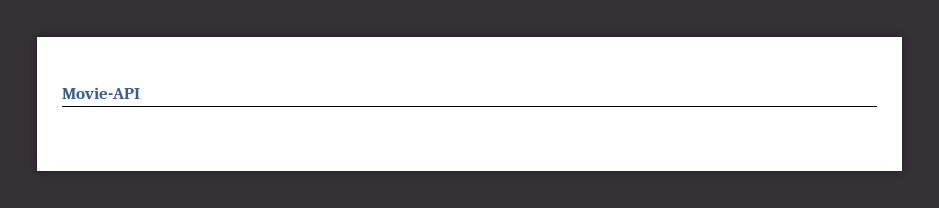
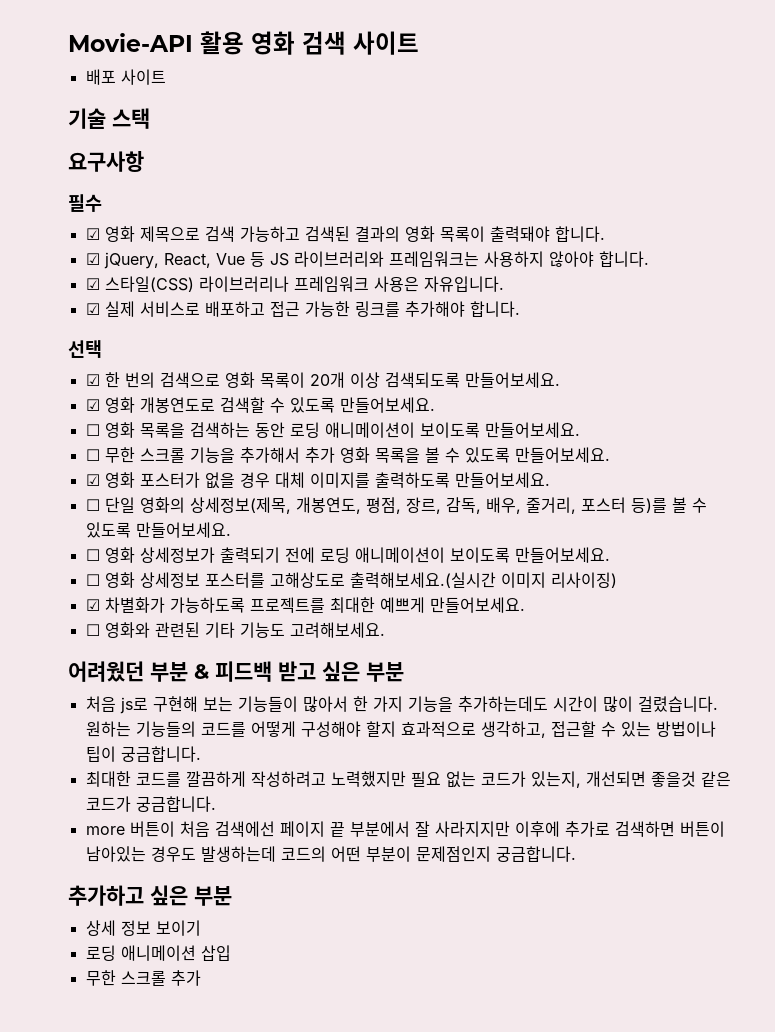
(140, 93) none -> [200,31,419,55] [85,69,166,85] [68,108,150,129] [68,151,144,172] [68,194,102,212] [85,226,605,242] [85,251,649,269] [85,276,504,292] [85,301,520,317] [68,340,102,358] [85,372,560,388] [85,397,435,413] [85,422,580,438] [85,447,610,463] [85,472,550,489] [85,497,707,514] [85,522,231,538] [85,547,610,563] [85,572,617,588] [85,597,525,613] [85,622,385,638] [68,661,404,682] [85,696,718,714] [85,721,716,738] [85,746,201,762] [85,771,731,788] [85,796,216,812] [85,821,725,837] [85,846,576,862] [68,885,232,906] [85,920,201,936] [85,945,231,961] [85,970,201,986] 활용 영화 검색 사이트 // 배포 사이트 // 기술 스택 // 요구사항 // 필수 // ☑ 영화 제목으로 검색 가능하고 검색된 결과의 영화 목록이 출력돼야 합니다. // ☑ jQuery, React, Vue 등 JS 라이브러리와 프레임워크는 사용하지 않아야 합니다. // ☑ 스타일(CSS) 라이브러리나 프레임워크 사용은 자유입니다. // ☑ 실제 서비스로 배포하고 접근 가능한 링크를 추가해야 합니다. // 선택 // ☑ 한 번의 검색으로 영화 목록이 20개 이상 검색되도록 만들어보세요. // ☑ 영화 개봉연도로 검색할 수 있도록 만들어보세요. // ☐ 영화 목록을 검색하는 동안 로딩 애니메이션이 보이도록 만들어보세요. // ☐ 무한 스크롤 기능을 추가해서 추가 영화 목록을 볼 수 있도록 만들어보세요. // ☑ 영화 포스터가 없을 경우 대체 이미지를 출력하도록 만들어보세요. // ☐ 단일 영화의 상세정보(제목, 개봉연도, 평점, 장르, 감독, 배우, 줄거리, 포스터 등)를 볼 수 있도록 만들어보세요. // ☐ 영화 상세정보가 출력되기 전에 로딩 애니메이션이 보이도록 만들어보세요. // ☐ 영화 상세정보 포스터를 고해상도로 출력해보세요.(실시간 이미지 리사이징) // ☑ 차별화가 가능하도록 프로젝트를 최대한 예쁘게 만들어보세요. // ☐ 영화와 관련된 기타 기능도 고려해보세요. // 어려웠던 부분 & 피드백 받고 싶은 부분 // 처음 js로 구현해 보는 기능들이 많아서 한 가지 기능을 추가하는데도 시간이 많이 걸렸습니다. 원하는 기능들의 코드를 어떻게 구성해야 할지 효과적으로 생각하고, 접근할 수 있는 방법이나 팁이 궁금합니다. // 최대한 코드를 깔끔하게 작성하려고 노력했지만 필요 없는 코드가 있는지, 개선되면 좋을것 같은 코드가 궁금합니다. // more 버튼이 처음 검색에선 페이지 끝 부분에서 잘 사라지지만 이후에 추가로 검색하면 버튼이 남아있는 경우도 발생하는데 코드의 어떤 부분이 문제점인지 궁금합니다. // 추가하고 싶은 부분 // 상세 정보 보이기 // 로딩 애니메이션 삽입 // 무한 스크롤 추가

